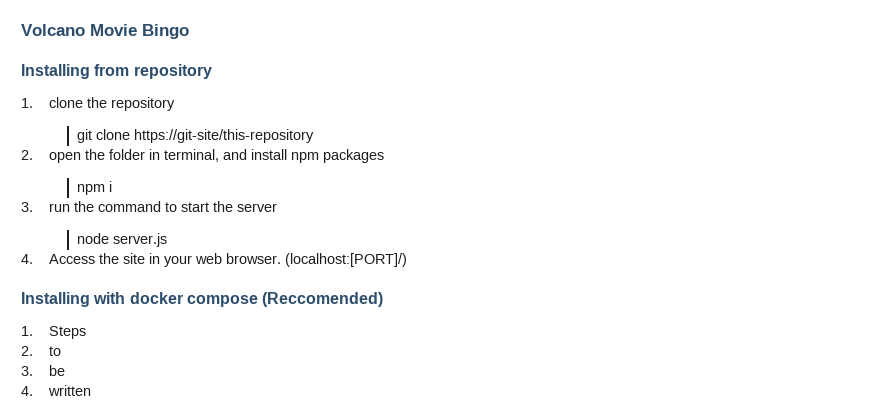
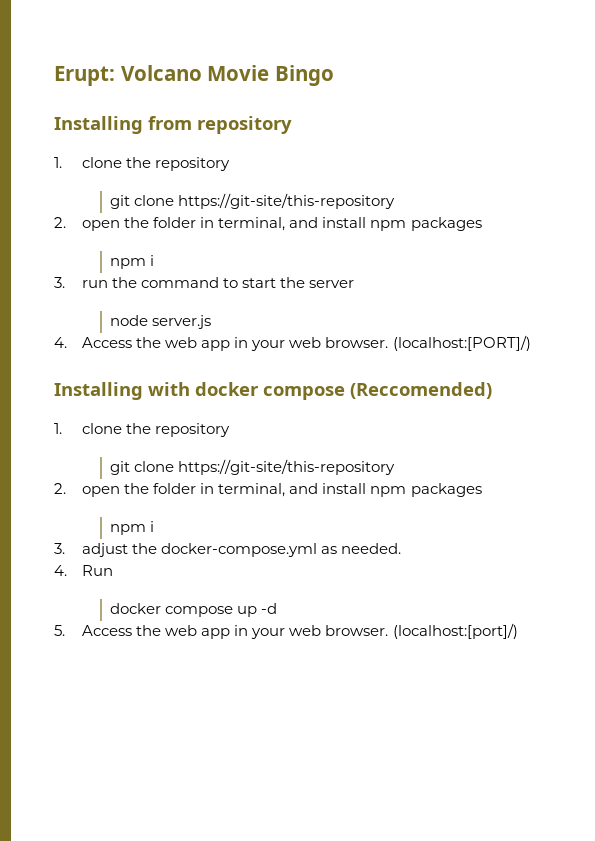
(21, 30) none -> [54,66,115,86] Erupt:
[123,253,146,264] site -> [165,337,231,351] web app
[49,326,87,339] [21,346,62,356] [21,365,66,376] [21,385,92,396] Steps // 2. to // 3. be // 4. written -> [82,423,231,437] [110,459,396,475] [54,483,482,497] [110,521,155,535] [54,543,402,557] [54,565,114,576] [110,603,278,617] [54,623,518,639] clone the repository // git clone https://git-site/this-repository // 2. open the folder in terminal, and install npm packages // npm i // 3. adjust the docker-compose.yml as needed. // 4. Run // docker compose up -d // 5. Access the web app in your web browser. (localhost:[port]/)

